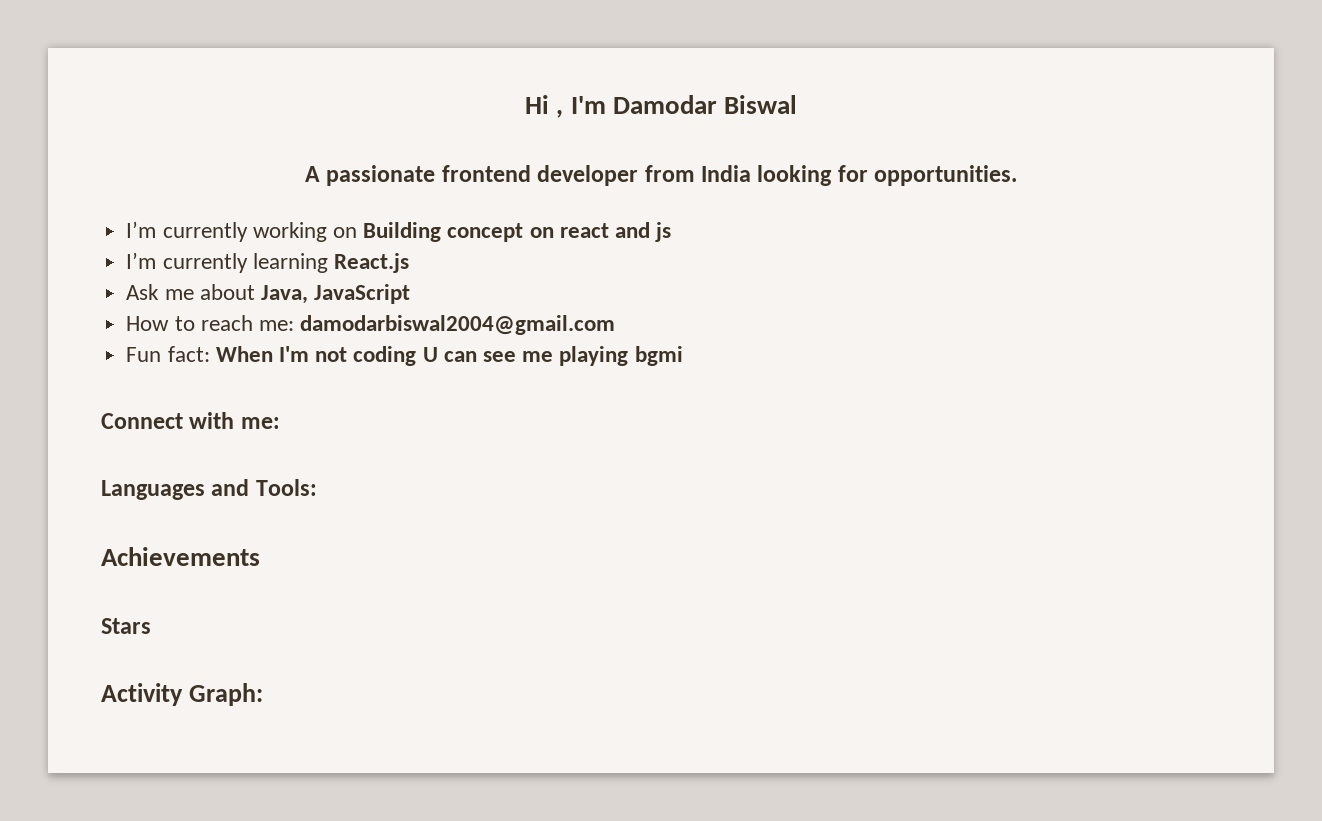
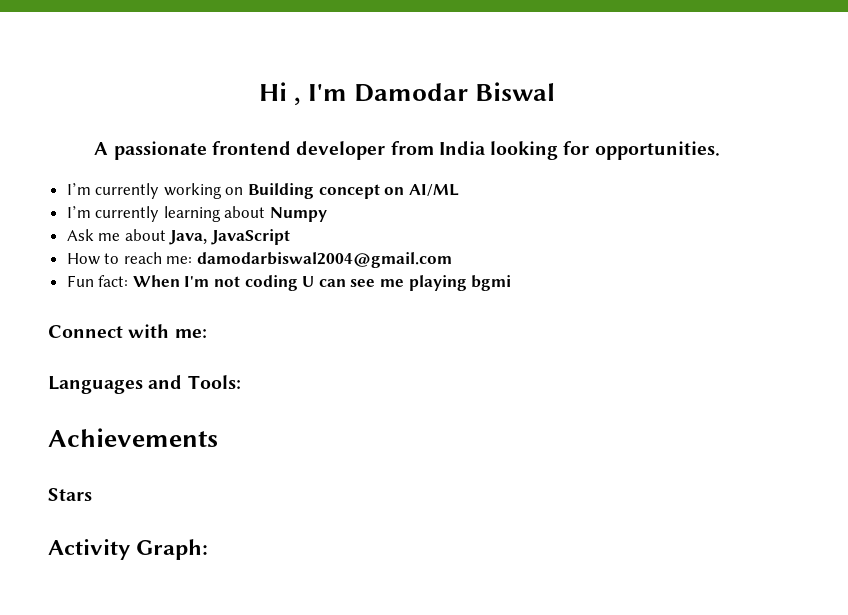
[559,222,672,242] react and js -> [408,184,459,196] AI/ML
[333,253,409,273] React.js -> [224,206,328,222] about Numpy

